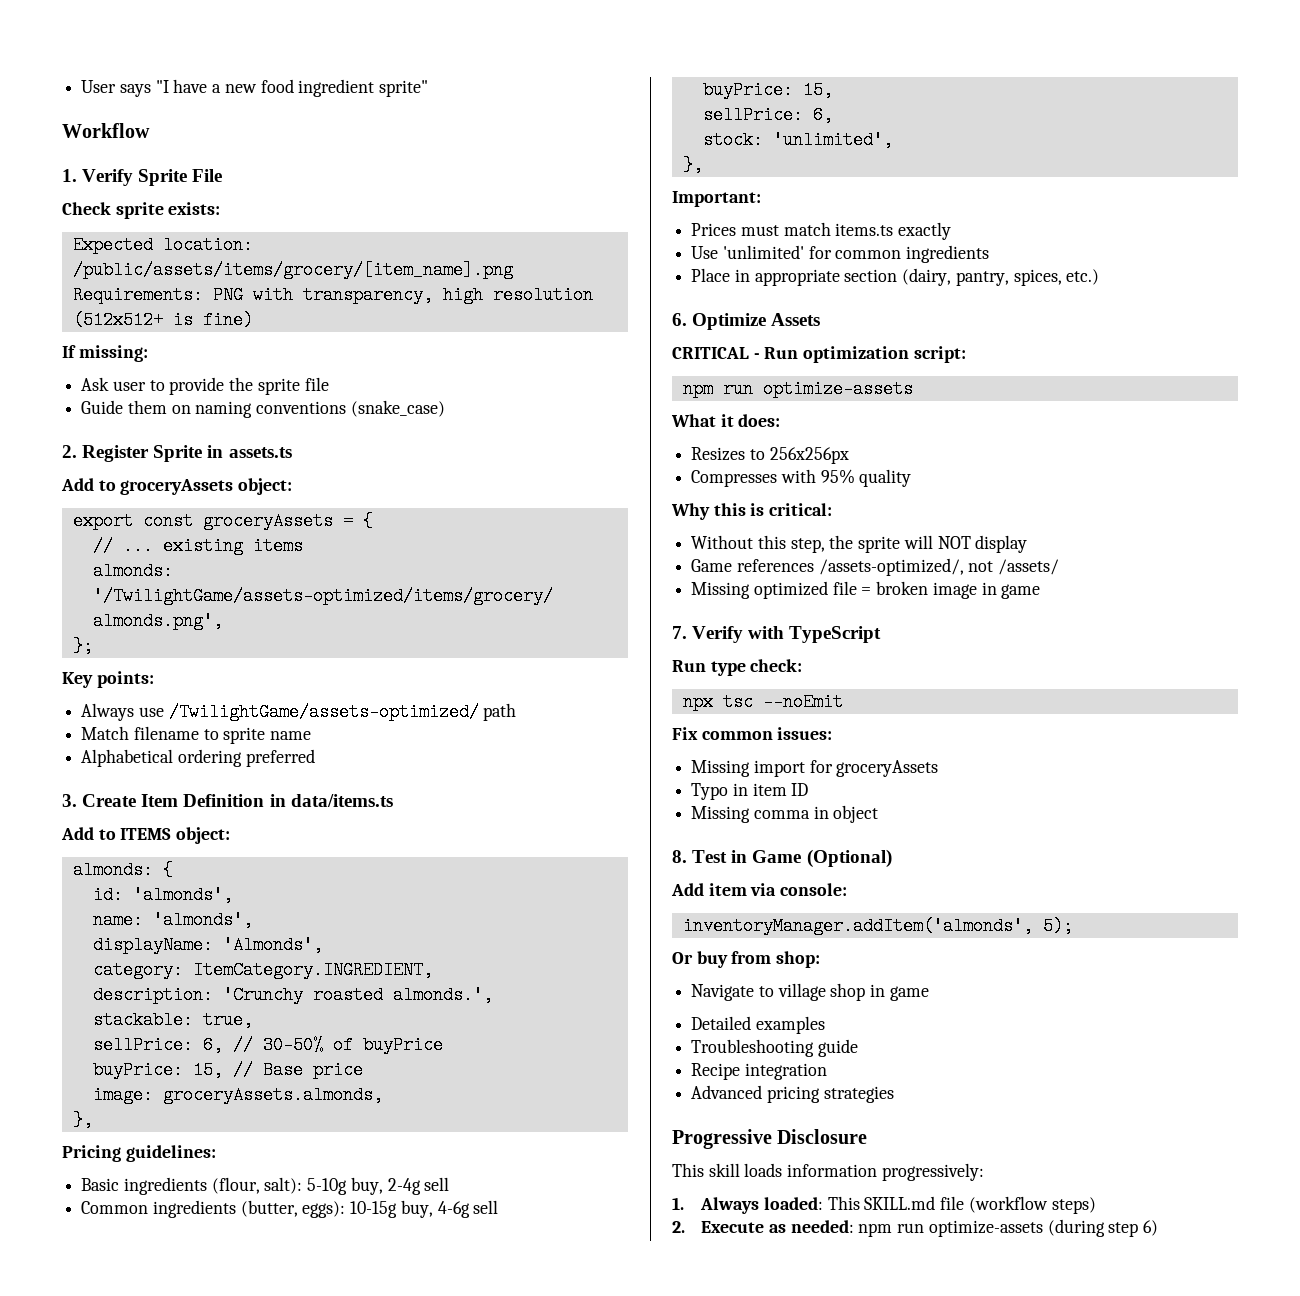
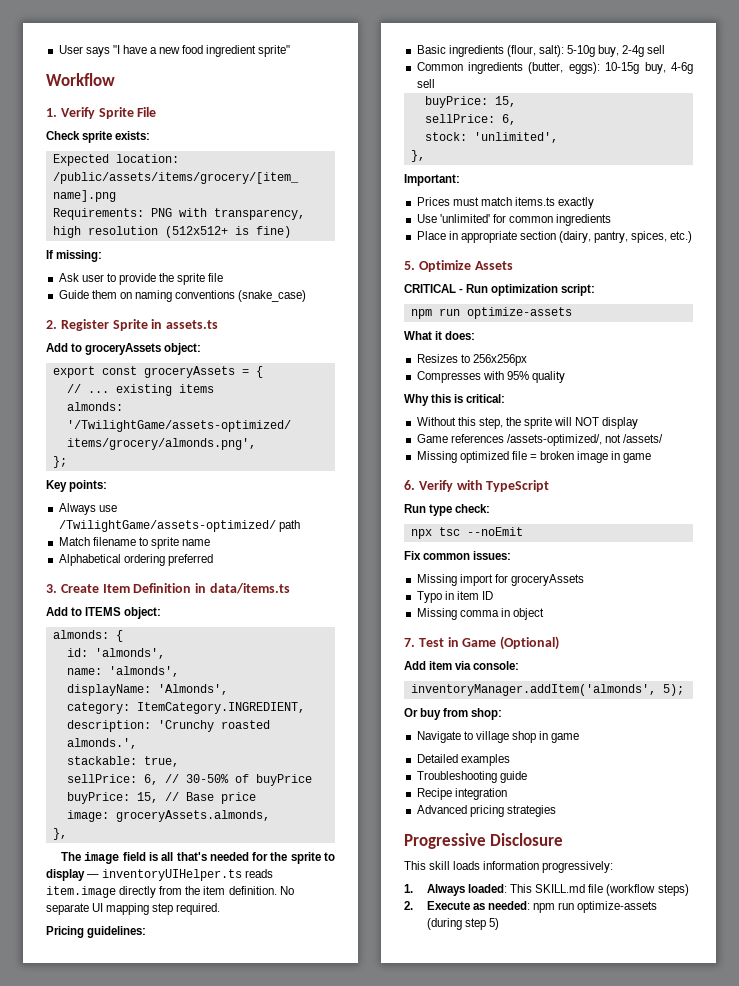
(93, 1120) none -> [61,852,335,864] [46,869,274,881] [46,886,294,898] [46,903,221,915] // The image field is all that's needed for the sprite to display — inventoryUIHelper.ts reads item.image directly from the item definition. No separate UI mapping step required.
[672,313,687,326] 6. -> [404,261,415,270] 5.
[672,626,687,639] 7. -> [404,480,415,490] 6.
[672,850,687,863] 8. -> [404,638,415,647] 7.
[1142,1220,1158,1236] 6) -> [489,918,500,930] 5)

